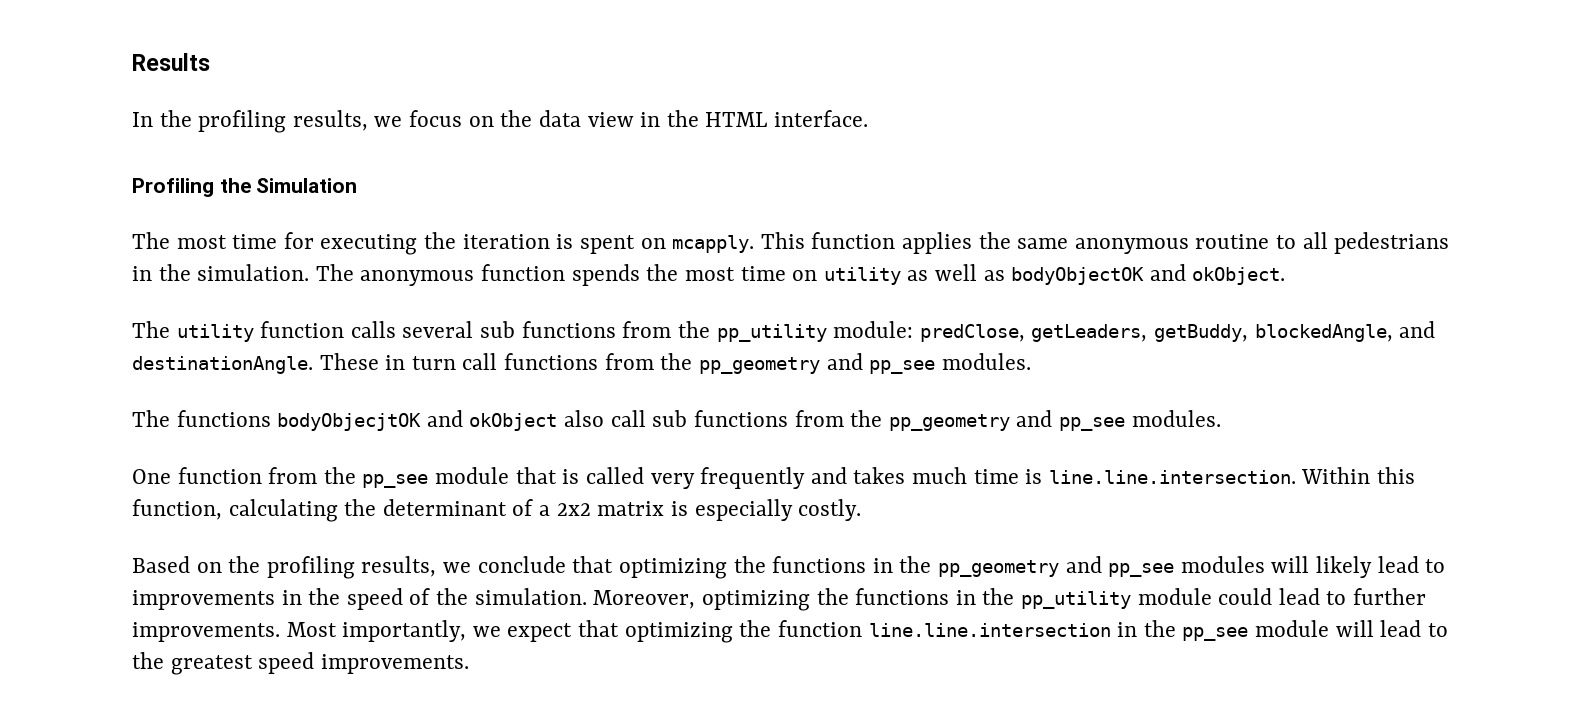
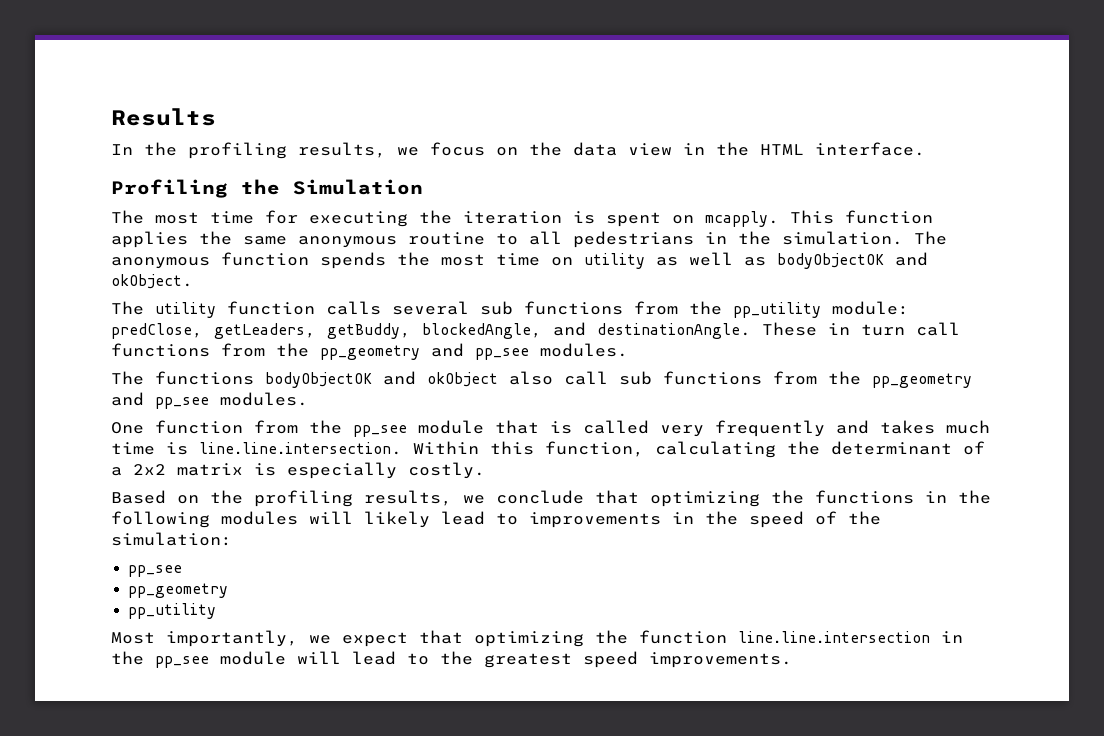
[277,413,422,431] bodyObjecjtOK -> [265,372,372,388] bodyObjectOK
[937,556,1175,577] pp_geometry and pp_see -> [111,511,210,528] following
[474,588,1427,611] [132,622,280,642] simulation. Moreover, optimizing the functions in the pp_utility module could lead to further improvements. -> [111,532,232,546] [128,565,183,577] [128,583,229,598] [128,603,217,619] simulation: // pp_see // pp_geometry // pp_utility //

